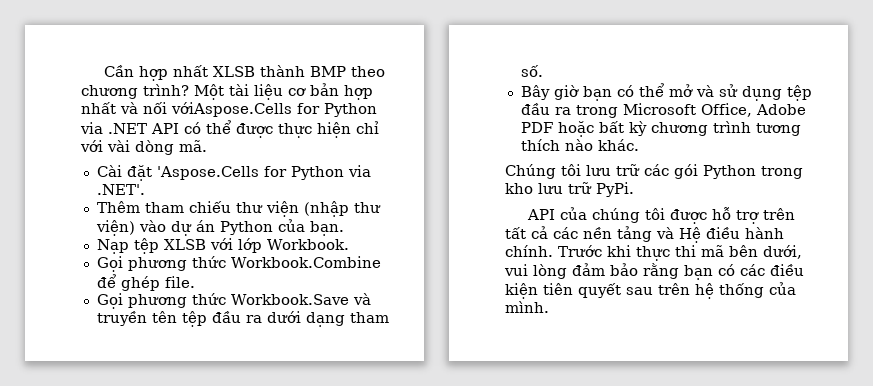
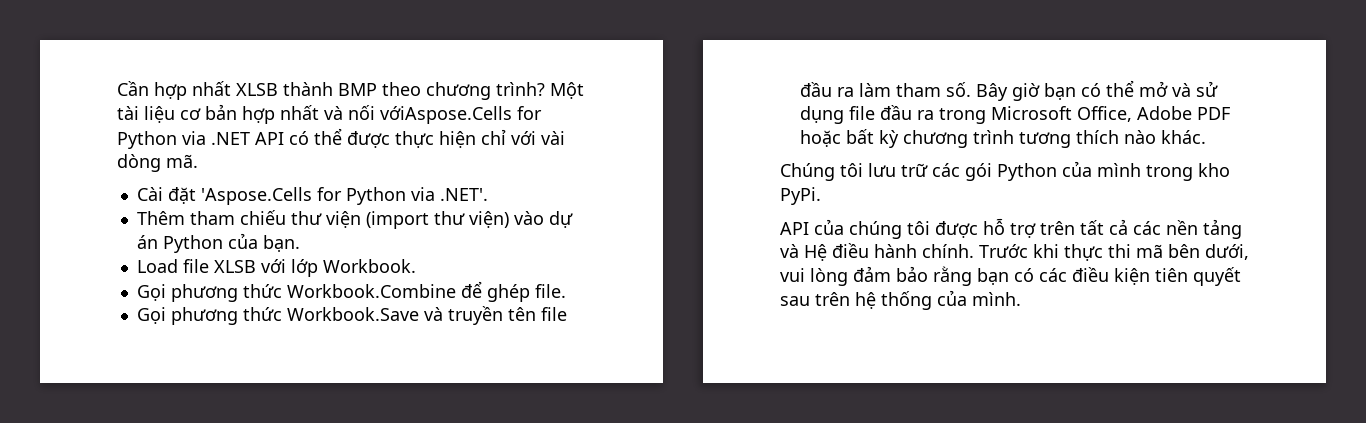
[303,201,349,217] (nhập -> [365,211,429,229] (import
[96,238,159,254] Nạp tệp -> [136,259,209,273] Load file
[181,311,345,327] tệp đầu ra dưới dạng -> [540,307,567,321] [799,82,891,97] file đầu ra làm
(543, 71) // -> (971, 89) none
[786,85,812,101] tệp -> [848,106,875,120] file
[761,166,803,179] [505,182,592,194] trong kho lưu trữ -> [1062,161,1230,181] của mình trong kho

